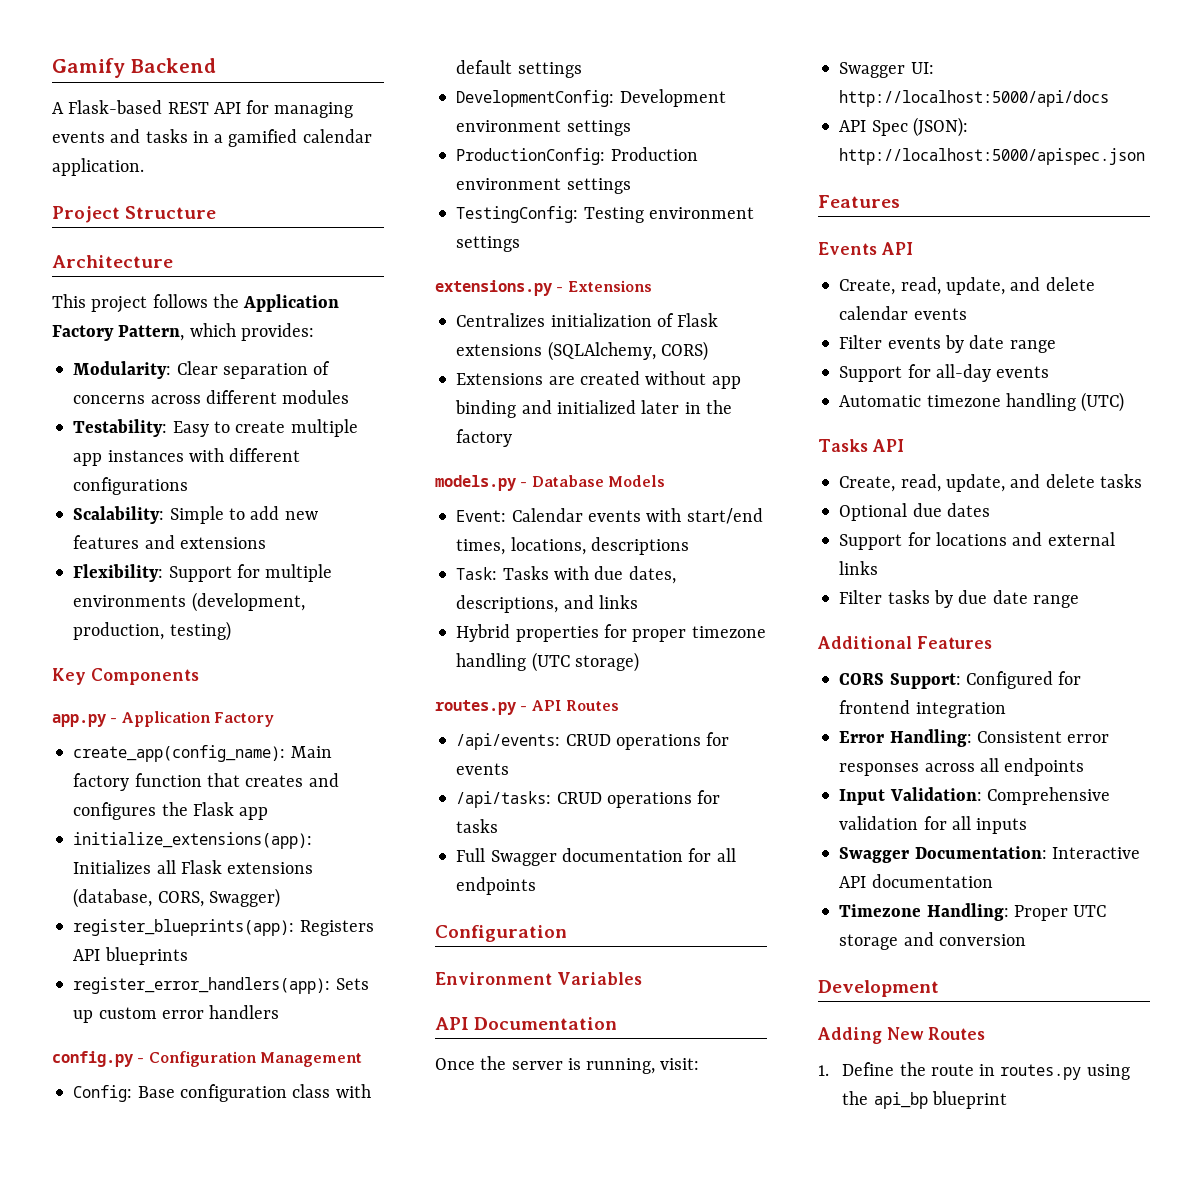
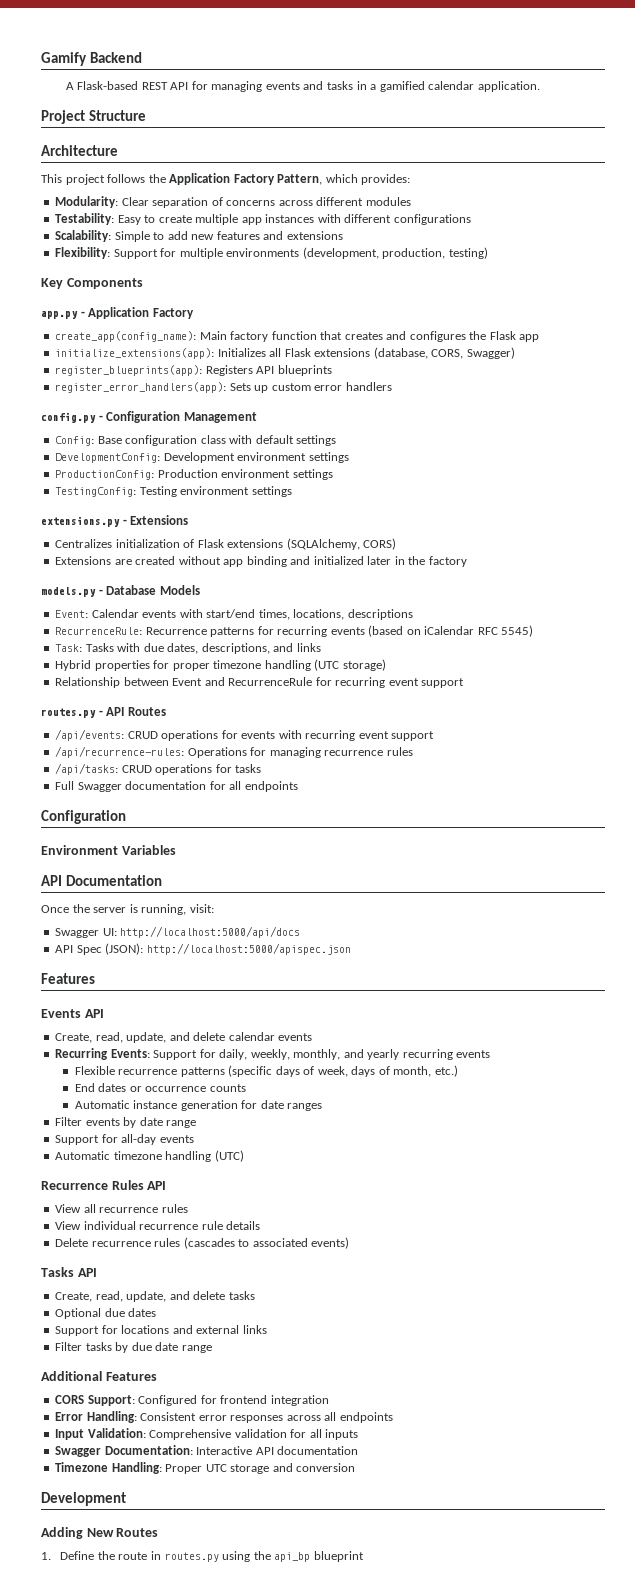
(689, 546) none -> [55,625,534,637] // RecurrenceRule: Recurrence patterns for recurring events (based on iCalendar RFC 5545)
(639, 662) none -> [55,677,465,688] // Relationship between Event and RecurrenceRule for recurring event support
(510, 769) none -> [278,730,435,741] [55,746,413,758] with recurring event support // /api/recurrence-rules: Operations for managing recurrence rules
(967, 314) none -> [55,1048,491,1060] [74,1065,458,1077] [74,1083,246,1092] [74,1100,323,1111] // Recurring Events: Support for daily, weekly, monthly, and yearly recurring events // Flexible recurrence patterns (specific days of week, days of month, etc.) // End dates or occurrence counts // Automatic instance generation for date ranges
(1125, 402) none -> [41,1180,167,1190] [55,1204,188,1213] [55,1221,261,1230] [55,1237,350,1249] // Recurrence Rules API // View all recurrence rules // View individual recurrence rule details // Delete recurrence rules (cascades to associated events)

